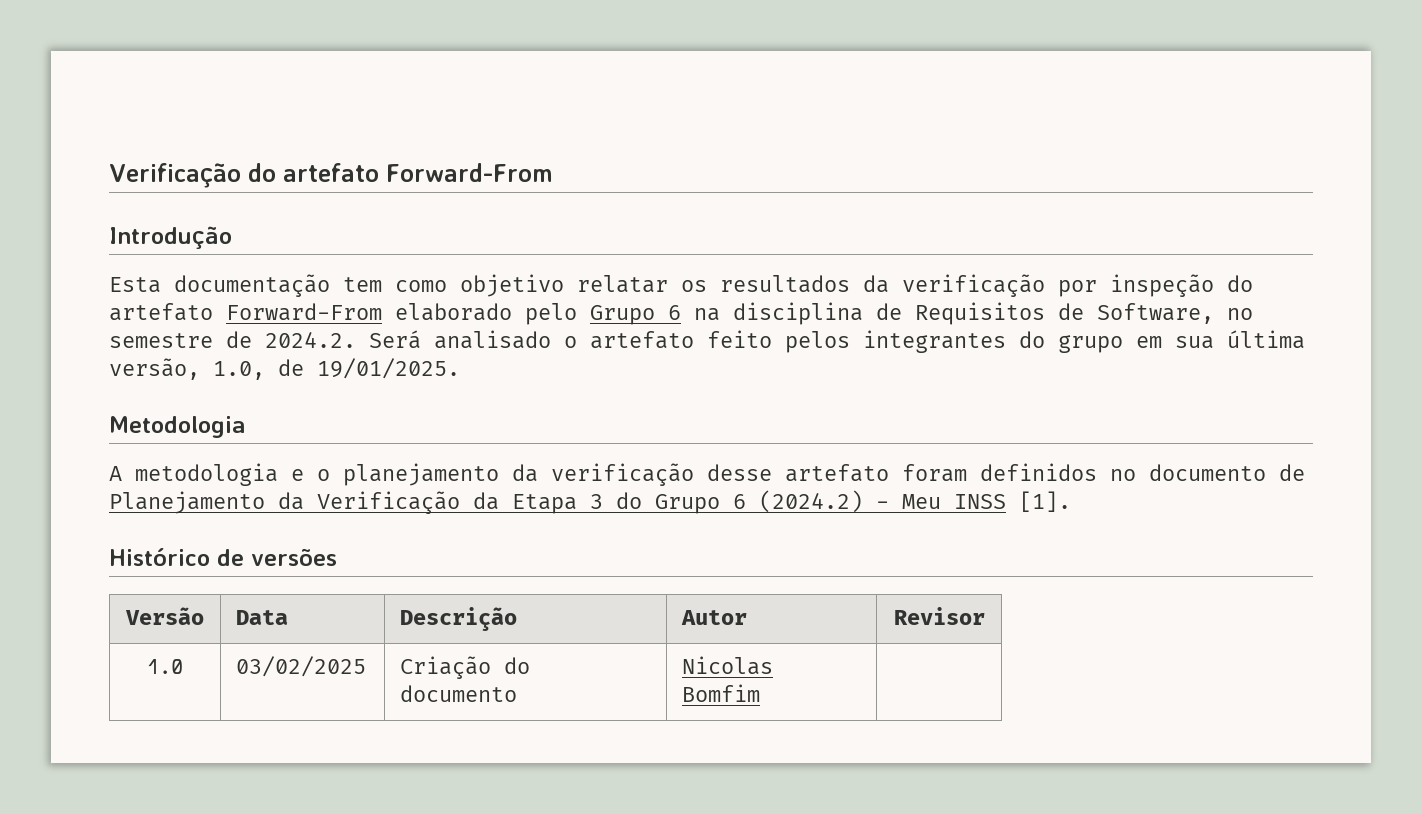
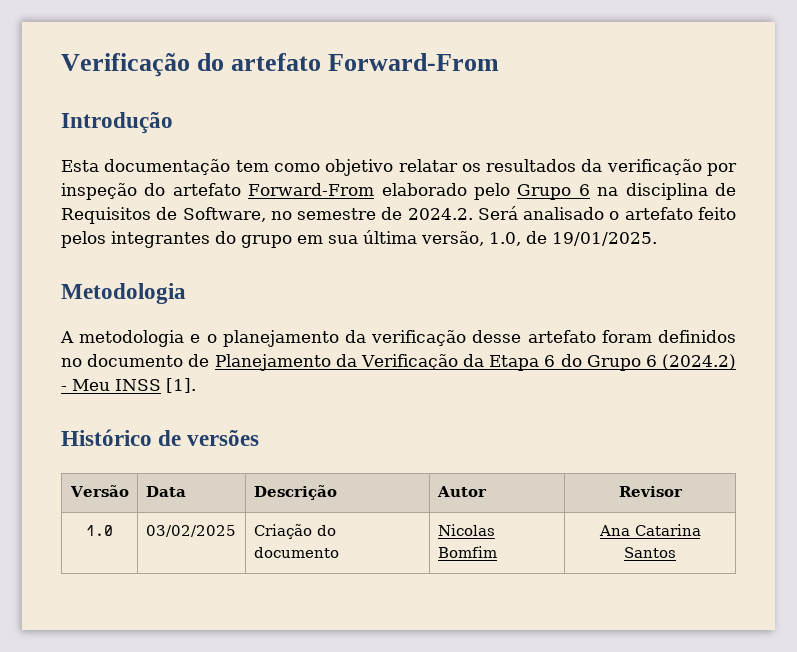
[590,494,603,509] 3 -> [544,355,556,367] 6
(761, 693) none -> [598,524,701,536] [624,547,676,558] Ana Catarina Santos

